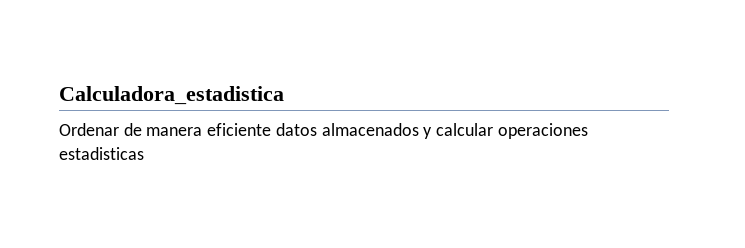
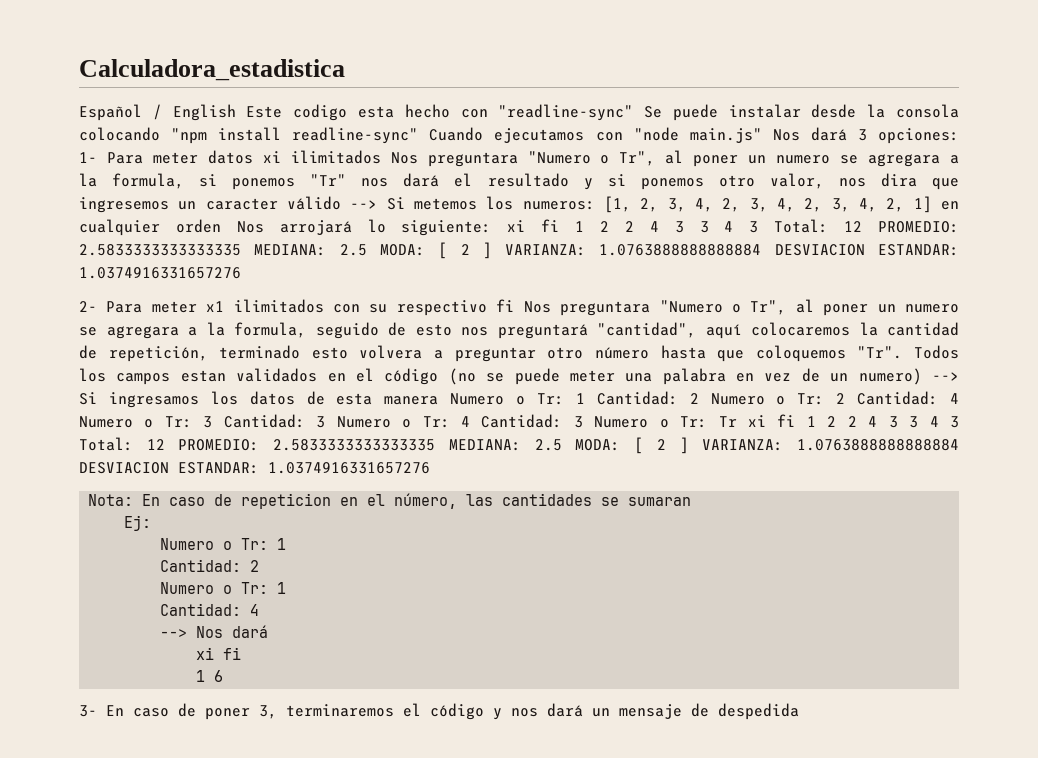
[59,123,588,139] [59,147,144,160] Ordenar de manera eficiente datos almacenados y calcular operaciones estadisticas -> [79,104,960,121] [79,127,960,144] [79,150,960,167] [79,173,959,190] [79,196,960,213] [79,219,960,236] [79,242,959,259] [79,267,241,279] [79,299,959,316] [79,322,959,339] [79,345,960,362] [79,368,960,385] [79,391,960,408] [79,414,960,428] [79,437,960,454] [79,462,430,474] [88,493,692,509] [124,515,152,531] [160,538,287,550] [160,559,260,572] [160,582,287,594] [160,603,260,616] [160,625,269,638] [196,647,242,660] [196,670,224,682] [79,703,799,720] Español / English Este codigo esta hecho con "readline-sync" Se puede instalar desde la consola colocando "npm install readline-sync" Cuando ejecutamos con "node main.js" Nos dará 3 opciones: 1- Para meter datos xi ilimitados Nos preguntara "Numero o Tr", al poner un numero se agregara a la formula, si ponemos "Tr" nos dará el resultado y si ponemos otro valor, nos dira que ingresemos un caracter válido --> Si metemos los numeros: [1, 2, 3, 4, 2, 3, 4, 2, 3, 4, 2, 1] en cualquier orden Nos arrojará lo siguiente: xi fi 1 2 2 4 3 3 4 3 Total: 12 PROMEDIO: 2.5833333333333335 MEDIANA: 2.5 MODA: [ 2 ] VARIANZA: 1.0763888888888884 DESVIACION ESTANDAR: 1.0374916331657276 // 2- Para meter x1 ilimitados con su respectivo fi Nos preguntara "Numero o Tr", al poner un numero se agregara a la formula, seguido de esto nos preguntará "cantidad", aquí colocaremos la cantidad de repetición, terminado esto volvera a preguntar otro número hasta que coloquemos "Tr". Todos los campos estan validados en el código (no se puede meter una palabra en vez de un numero) --> Si ingresamos los datos de esta manera Numero o Tr: 1 Cantidad: 2 Numero o Tr: 2 Cantidad: 4 Numero o Tr: 3 Cantidad: 3 Numero o Tr: 4 Cantidad: 3 Numero o Tr: Tr xi fi 1 2 2 4 3 3 4 3 Total: 12 PROMEDIO: 2.5833333333333335 MEDIANA: 2.5 MODA: [ 2 ] VARIANZA: 1.0763888888888884 DESVIACION ESTANDAR: 1.0374916331657276 // Nota: En caso de repeticion en el número, las cantidades se sumaran // Ej: // Numero o Tr: 1 // Cantidad: 2 // Numero o Tr: 1 // Cantidad: 4 // --> Nos dará // xi fi // 1 6 // 3- En caso de poner 3, terminaremos el código y nos dará un mensaje de despedida

